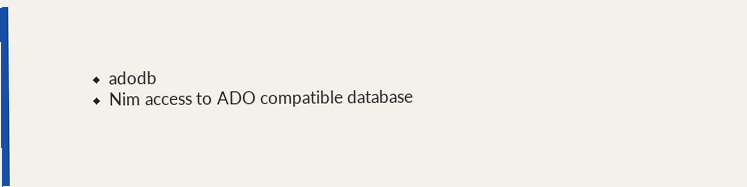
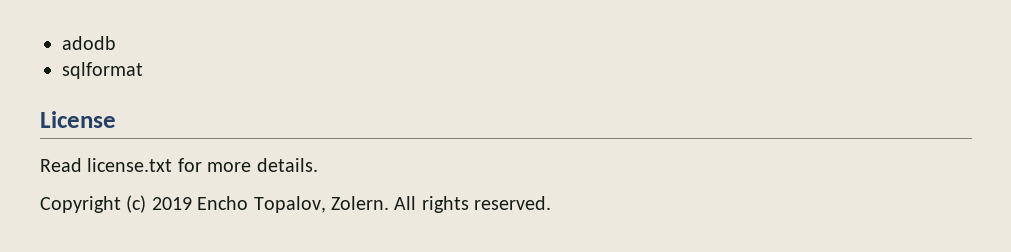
[108,89,415,108] Nim access to ADO compatible database -> [62,62,143,79] [40,111,116,128] [40,158,318,172] [40,195,552,213] sqlformat // License // Read license.txt for more details. // Copyright (c) 2019 Encho Topalov, Zolern. All rights reserved.

